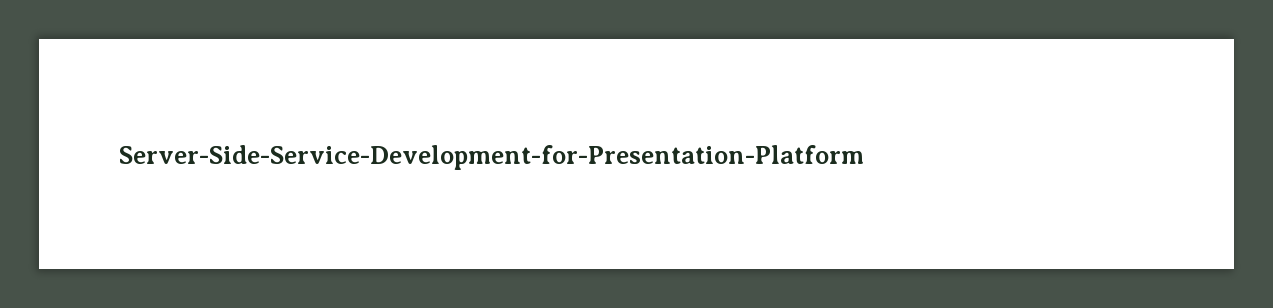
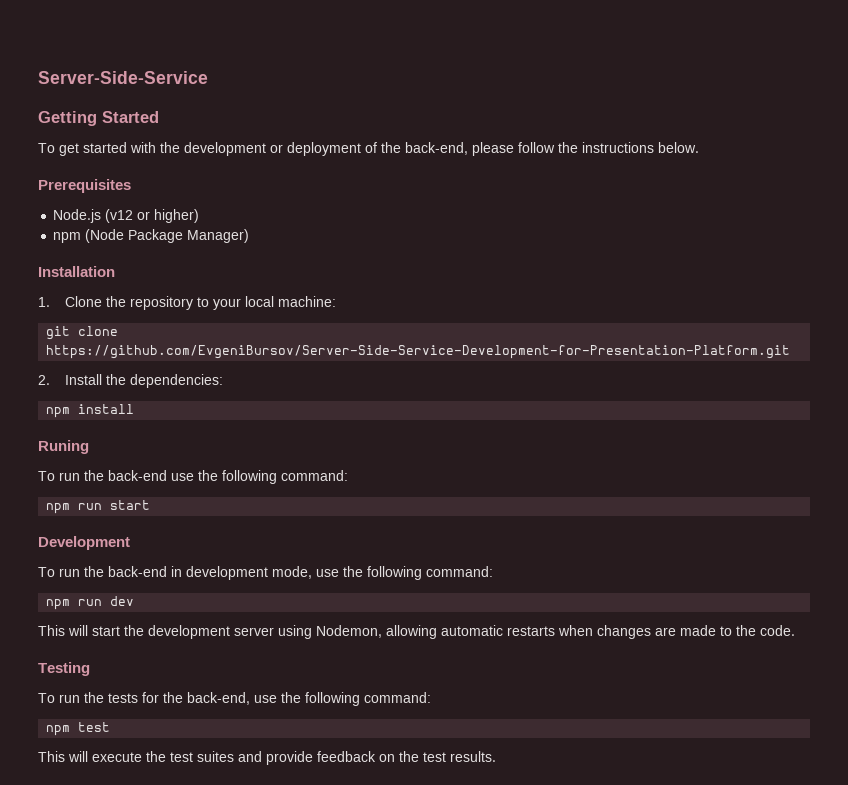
[119,145,864,170] Server-Side-Service-Development-for-Presentation-Platform -> [38,71,208,84] [38,111,159,126] [38,142,699,156] [38,179,131,193] [53,209,200,223] [53,229,250,243] [38,266,115,277] [38,296,336,310] [46,326,119,340] [46,345,791,359] [38,374,223,388] [46,404,135,418] [38,440,89,454] [38,470,348,484] [46,500,151,514] [38,536,130,550] [38,566,493,580] [46,596,135,610] [38,625,795,639] [38,662,90,676] [38,692,431,706] [46,722,111,736] [38,751,496,765] Server-Side-Service // Getting Started // To get started with the development or deployment of the back-end, please follow the instructions below. // Prerequisites // Node.js (v12 or higher) // npm (Node Package Manager) // Installation // 1. Clone the repository to your local machine: // git clone https://github.com/EvgeniBursov/Server-Side-Service-Development-for-Presentation-Platform.git // 2. Install the dependencies: // npm install // Runing // To run the back-end use the following command: // npm run start // Development // To run the back-end in development mode, use the following command: // npm run dev // This will start the development server using Nodemon, allowing automatic restarts when changes are made to the code. // Testing // To run the tests for the back-end, use the following command: // npm test // This will execute the test suites and provide feedback on the test results.

